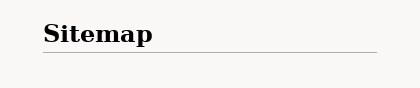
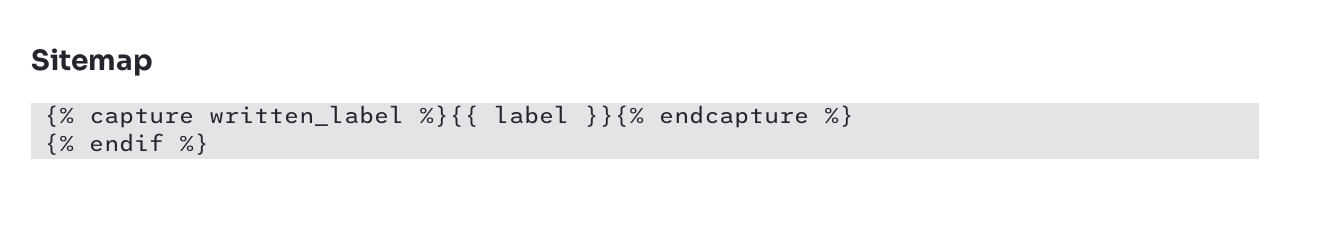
(153, 35) none -> [43,105,854,128] [43,133,209,155] // {% capture written_label %}{{ label }}{% endcapture %} // {% endif %}

